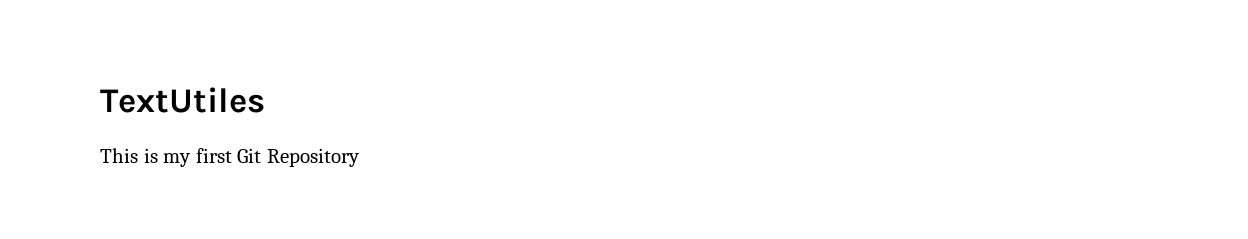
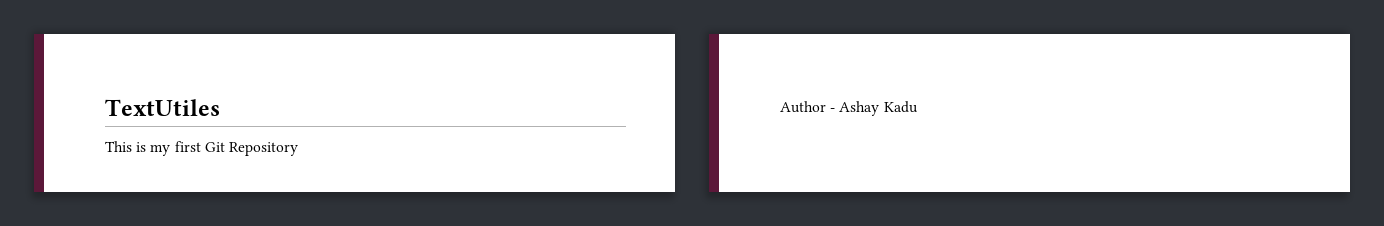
(360, 157) none -> [780,101,918,116] // Author - Ashay Kadu

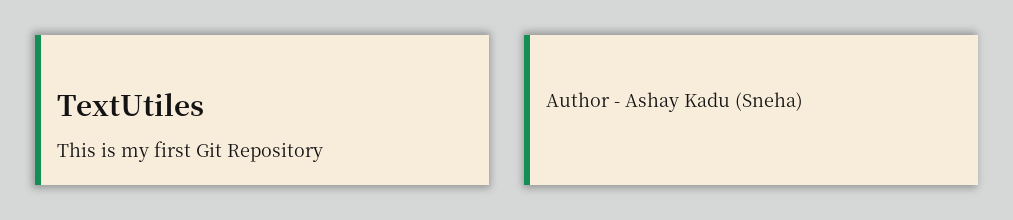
(918, 107) none -> [735,92,803,111] (Sneha)

